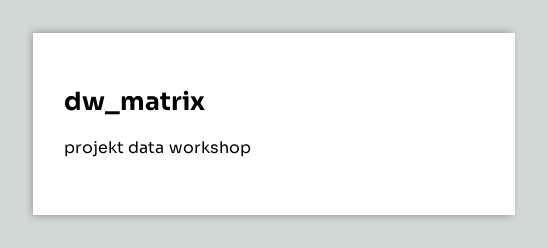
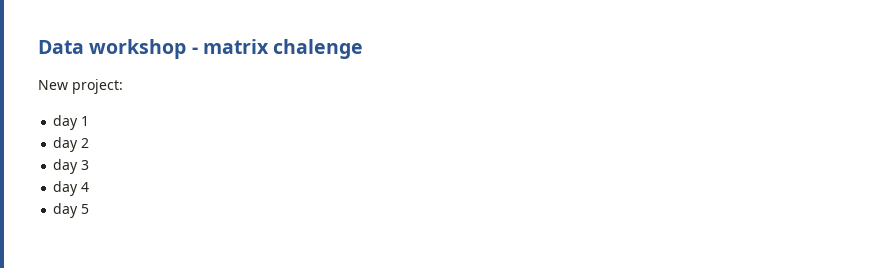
[64,90,205,115] [64,141,251,157] dw_matrix // projekt data workshop -> [38,39,364,59] [38,79,123,94] [53,115,90,130] [53,137,90,152] [53,159,90,174] [53,181,90,196] [53,203,90,218] Data workshop - matrix chalenge // New project: // day 1 // day 2 // day 3 // day 4 // day 5

